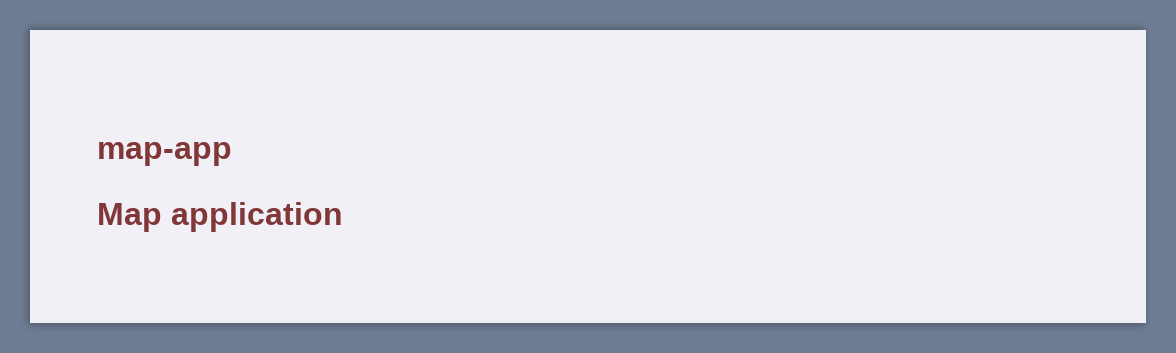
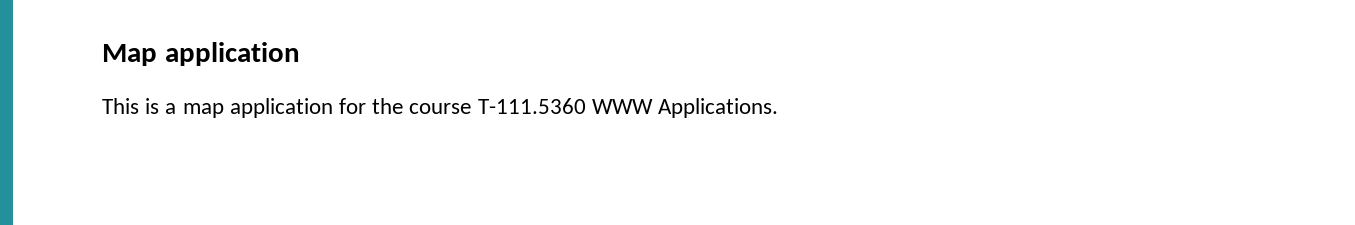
[97,142,232,166] map-app // -> (102, 55) none
(343, 217) none -> [102,98,779,118] // This is a map application for the course T-111.5360 WWW Applications.

